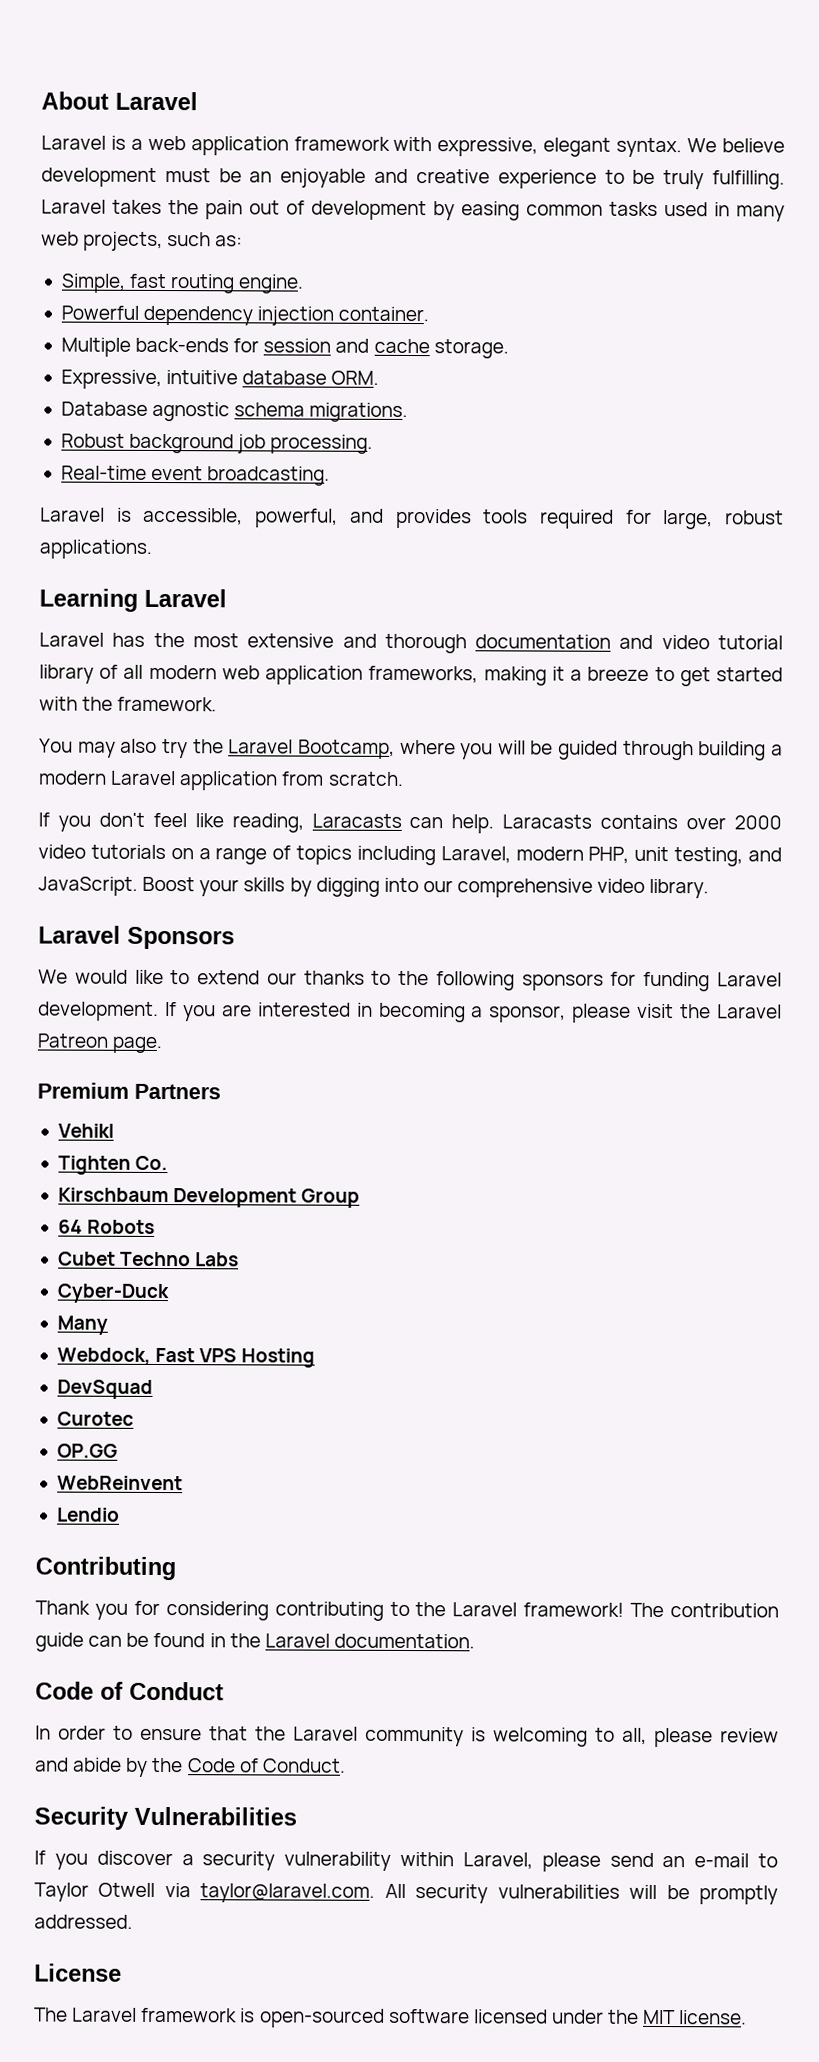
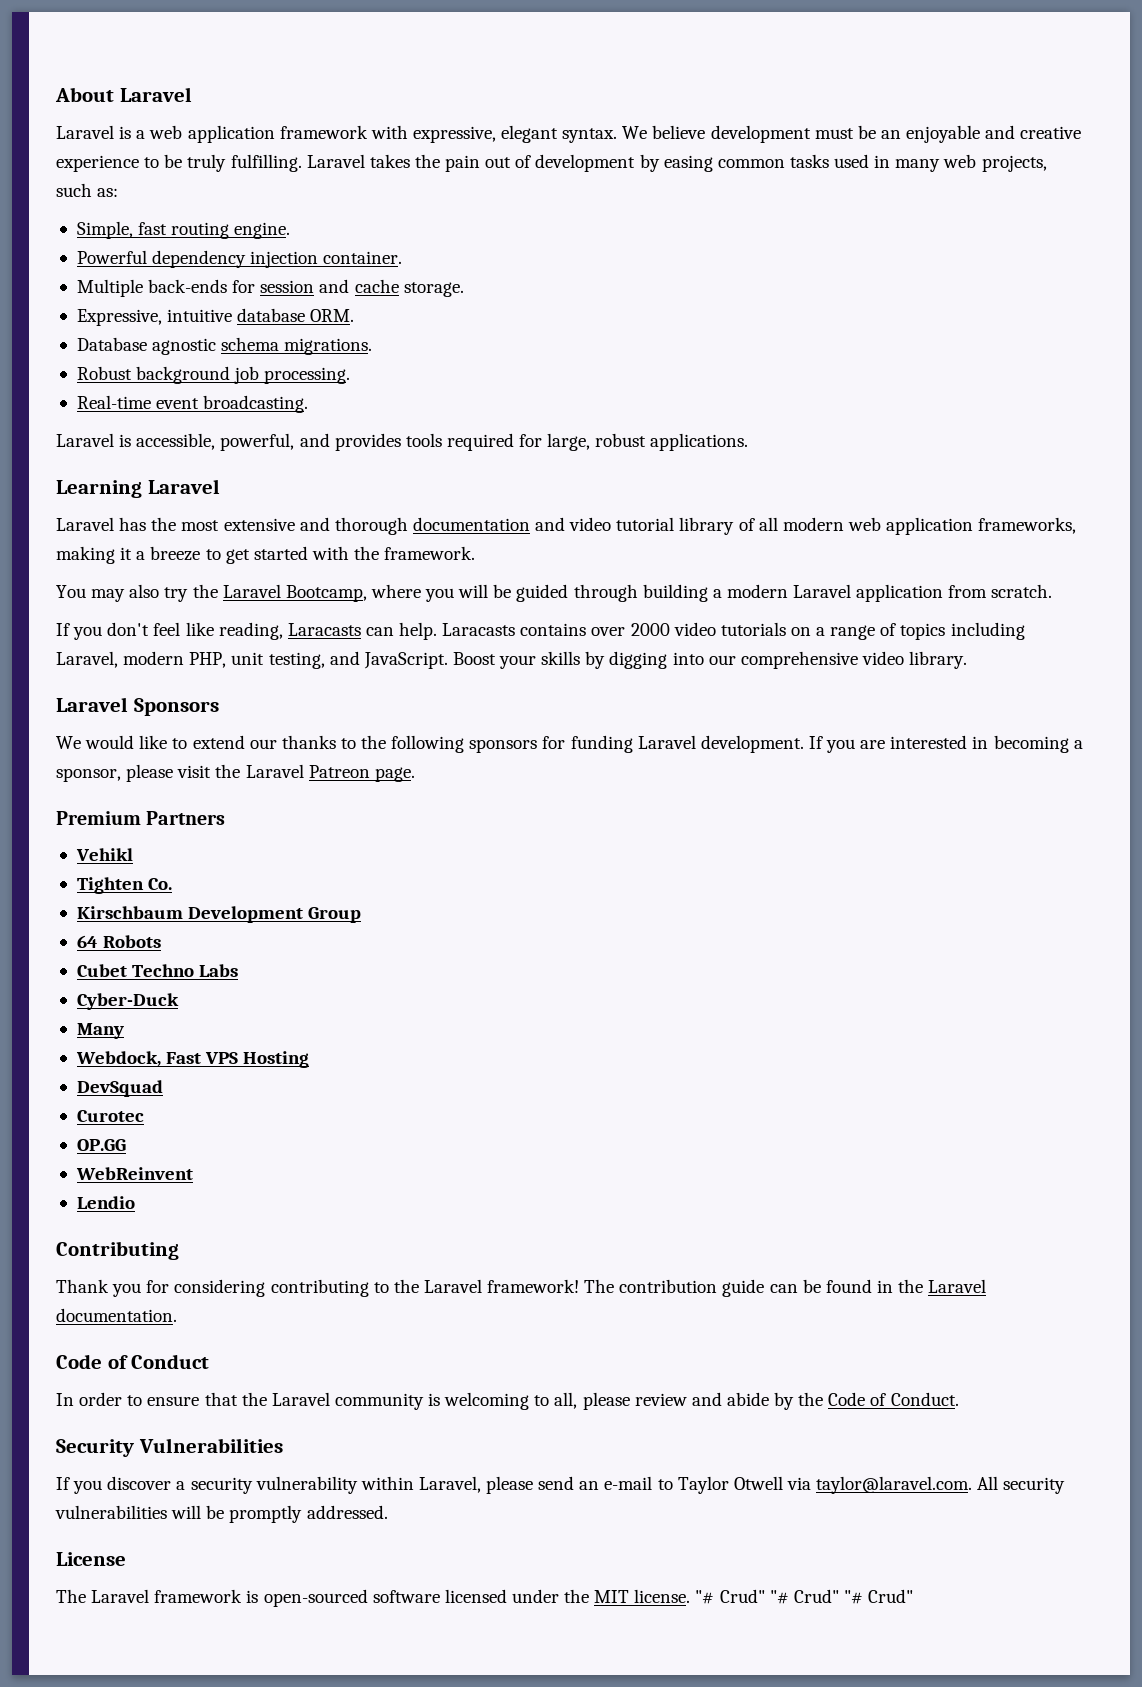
(748, 2017) none -> [695,1589,914,1604] "# Crud" "# Crud" "# Crud"

